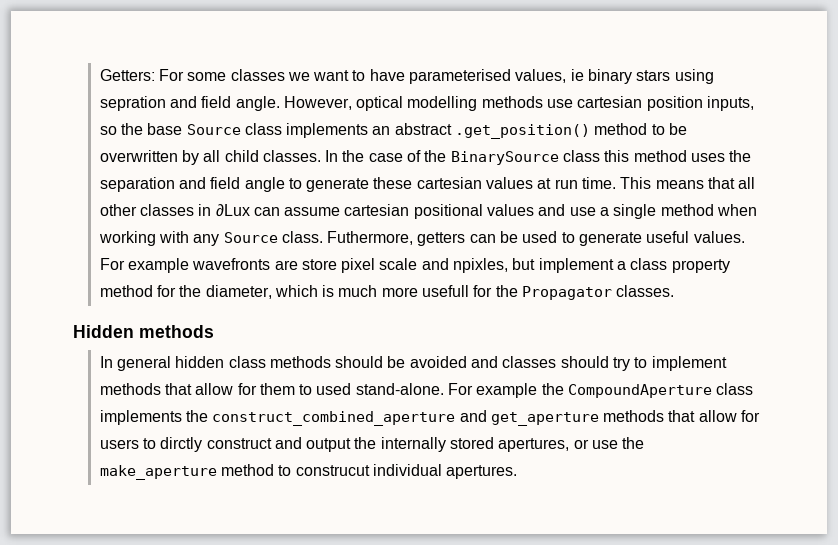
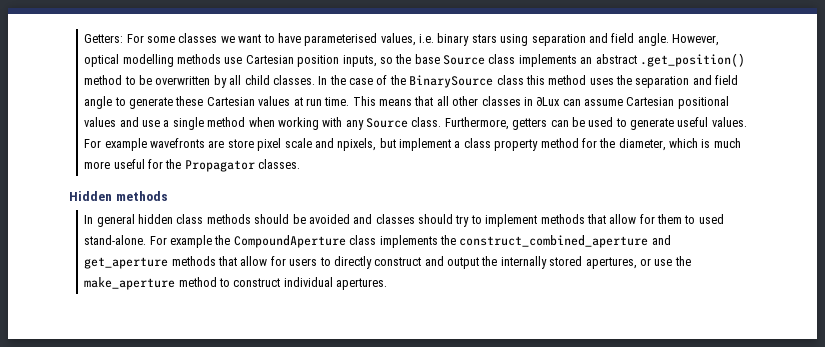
[570,69,584,81] ie -> [419,34,435,43] i.e.
[99,96,166,111] sepration -> [531,34,586,46] separation
[577,96,643,108] cartesian -> [245,55,294,64] Cartesian
[416,177,482,189] cartesian -> [206,97,255,106] Cartesian
[344,204,410,216] cartesian -> [626,97,675,106] Cartesian
[327,231,414,245] Futhermore, -> [444,117,509,130] Furthermore,
[453,258,509,273] npixles, -> [337,138,377,151] npixels,
[422,285,470,297] usefull -> [113,159,145,169] useful
[160,437,203,452] dirctly -> [333,256,372,269] directly
[295,465,370,476] construcut -> [233,278,281,287] construct

